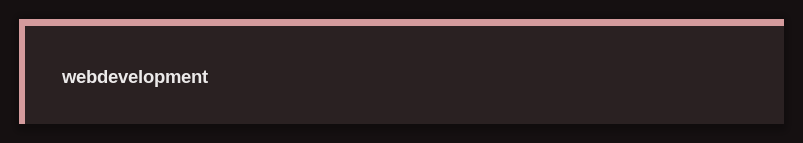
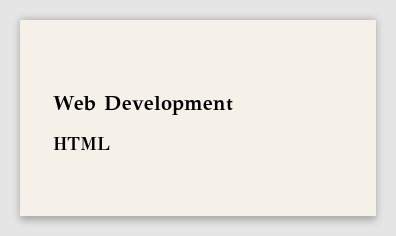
[61,70,208,87] webdevelopment -> [53,96,233,115] [53,137,110,150] Web Development // HTML

